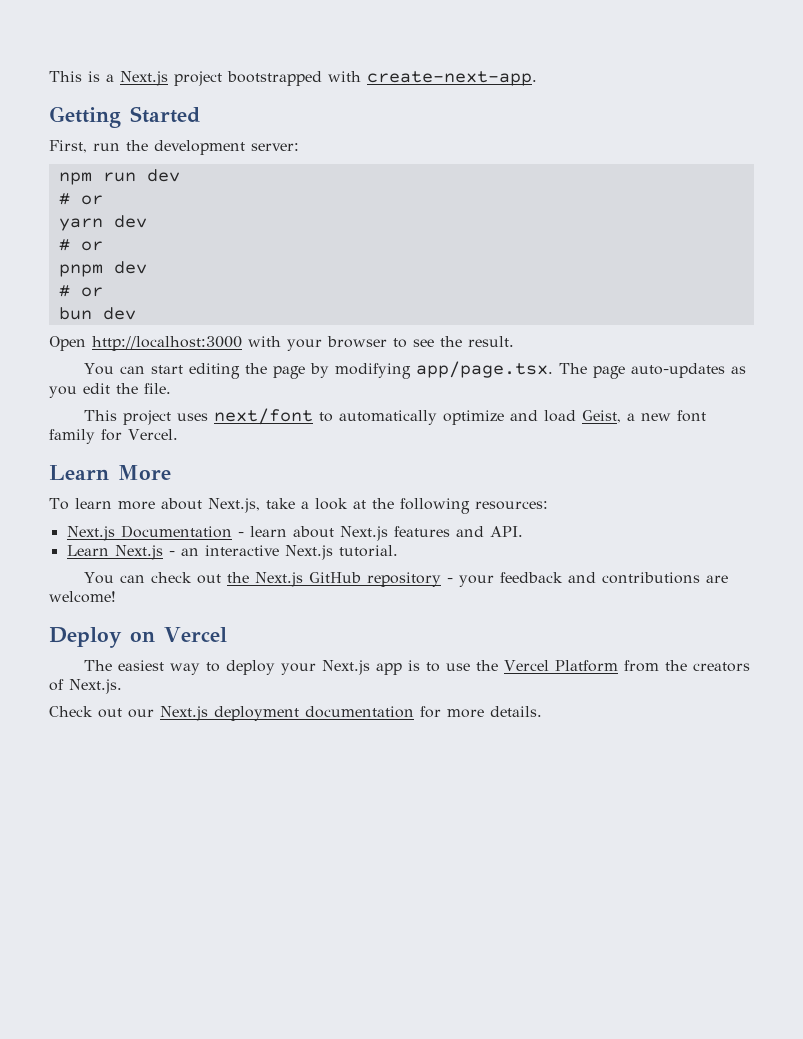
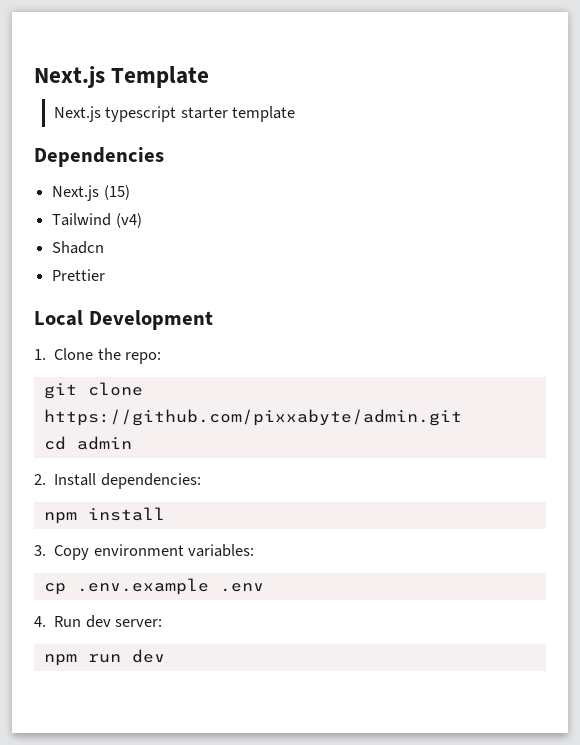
[49,71,537,86] [49,106,200,128] [49,140,299,155] [58,169,180,185] [58,193,103,205] [58,215,147,231] [58,239,103,251] [58,261,147,277] [58,285,103,297] [58,307,136,320] [49,336,514,351] [83,361,746,379] [49,383,171,398] [83,408,706,425] [49,429,178,444] [49,465,171,480] [49,498,548,514] [66,525,523,541] [66,545,398,560] [83,572,728,587] [49,591,116,603] [49,627,227,648] [83,660,750,675] [49,679,122,694] [49,706,542,721] This is a Next.js project bootstrapped with create-next-app. // Getting Started // First, run the development server: // npm run dev // # or // yarn dev // # or // pnpm dev // # or // bun dev // Open http://localhost:3000 with your browser to see the result. // You can start editing the page by modifying app/page.tsx. The page auto-updates as you edit the file. // This project uses next/font to automatically optimize and load Geist, a new font family for Vercel. // Learn More // To learn more about Next.js, take a look at the following resources: // Next.js Documentation - learn about Next.js features and API. // Learn Next.js - an interactive Next.js tutorial. // You can check out the Next.js GitHub repository - your feedback and contributions are welcome! // Deploy on Vercel // The easiest way to deploy your Next.js app is to use the Vercel Platform from the creators of Next.js. // Check out our Next.js deployment documentation for more details. -> [34,66,210,88] [53,106,296,122] [34,147,164,167] [52,185,130,201] [52,213,142,228] [52,241,105,254] [52,269,106,281] [34,310,213,330] [34,348,162,364] [43,382,143,399] [43,409,462,426] [43,436,132,450] [34,473,201,489] [43,507,165,524] [34,544,255,560] [43,578,264,595] [34,615,163,628] [43,649,165,666] Next.js Template // Next.js typescript starter template // Dependencies // Next.js (15) // Tailwind (v4) // Shadcn // Prettier // Local Development // 1. Clone the repo: // git clone https://github.com/pixxabyte/admin.git // cd admin // 2. Install dependencies: // npm install // 3. Copy environment variables: // cp .env.example .env // 4. Run dev server: // npm run dev

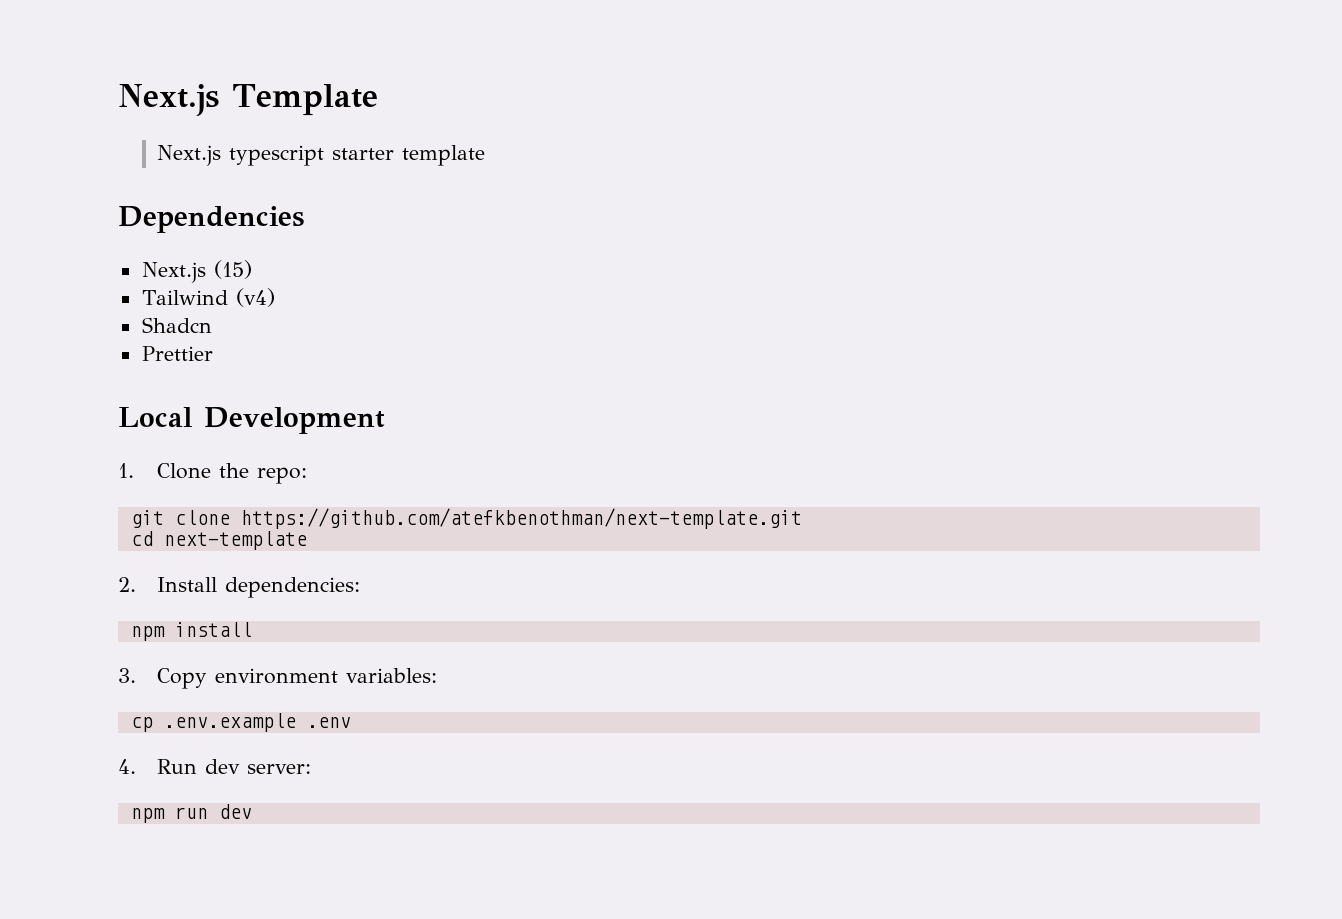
[43,409,462,426] https://github.com/pixxabyte/admin.git -> [240,508,802,529] https://github.com/atefkbenothman/next-template.git
[76,436,132,450] admin -> [163,531,307,550] next-template

